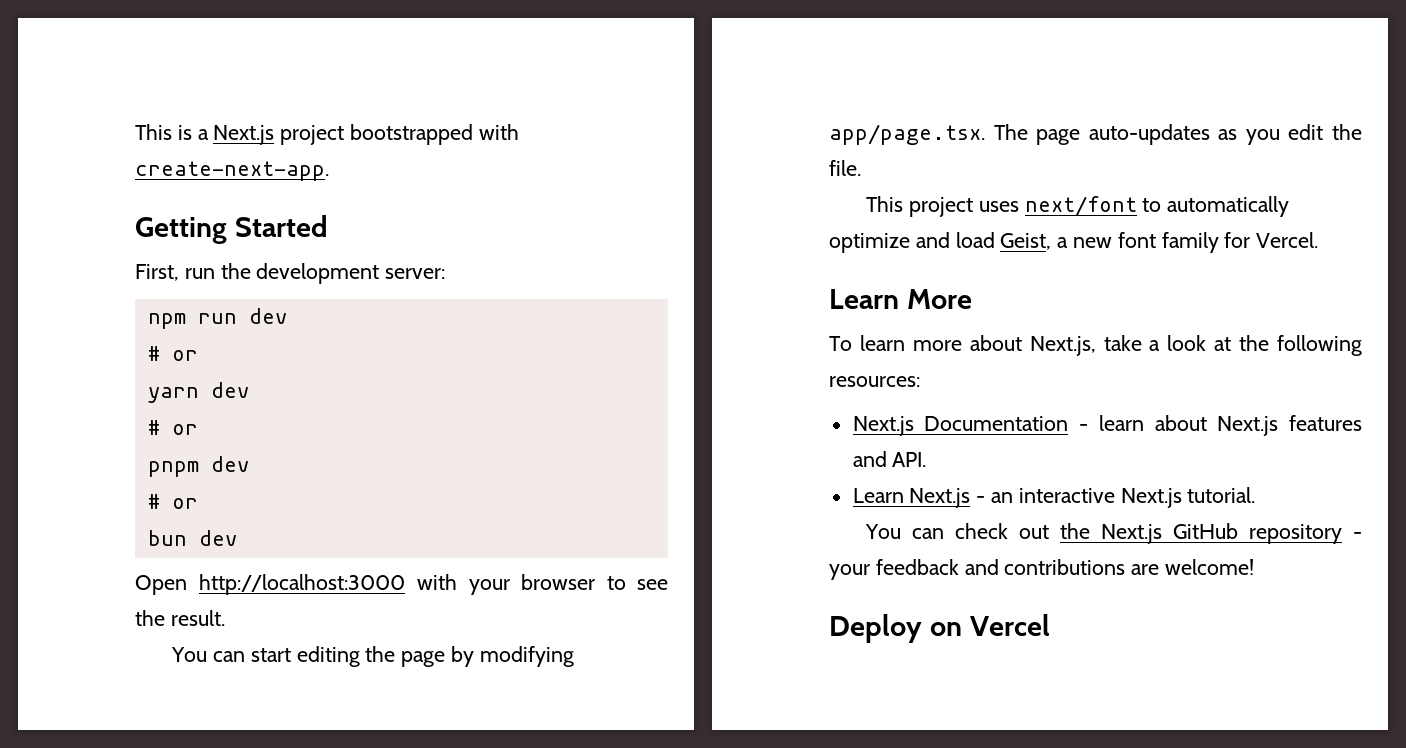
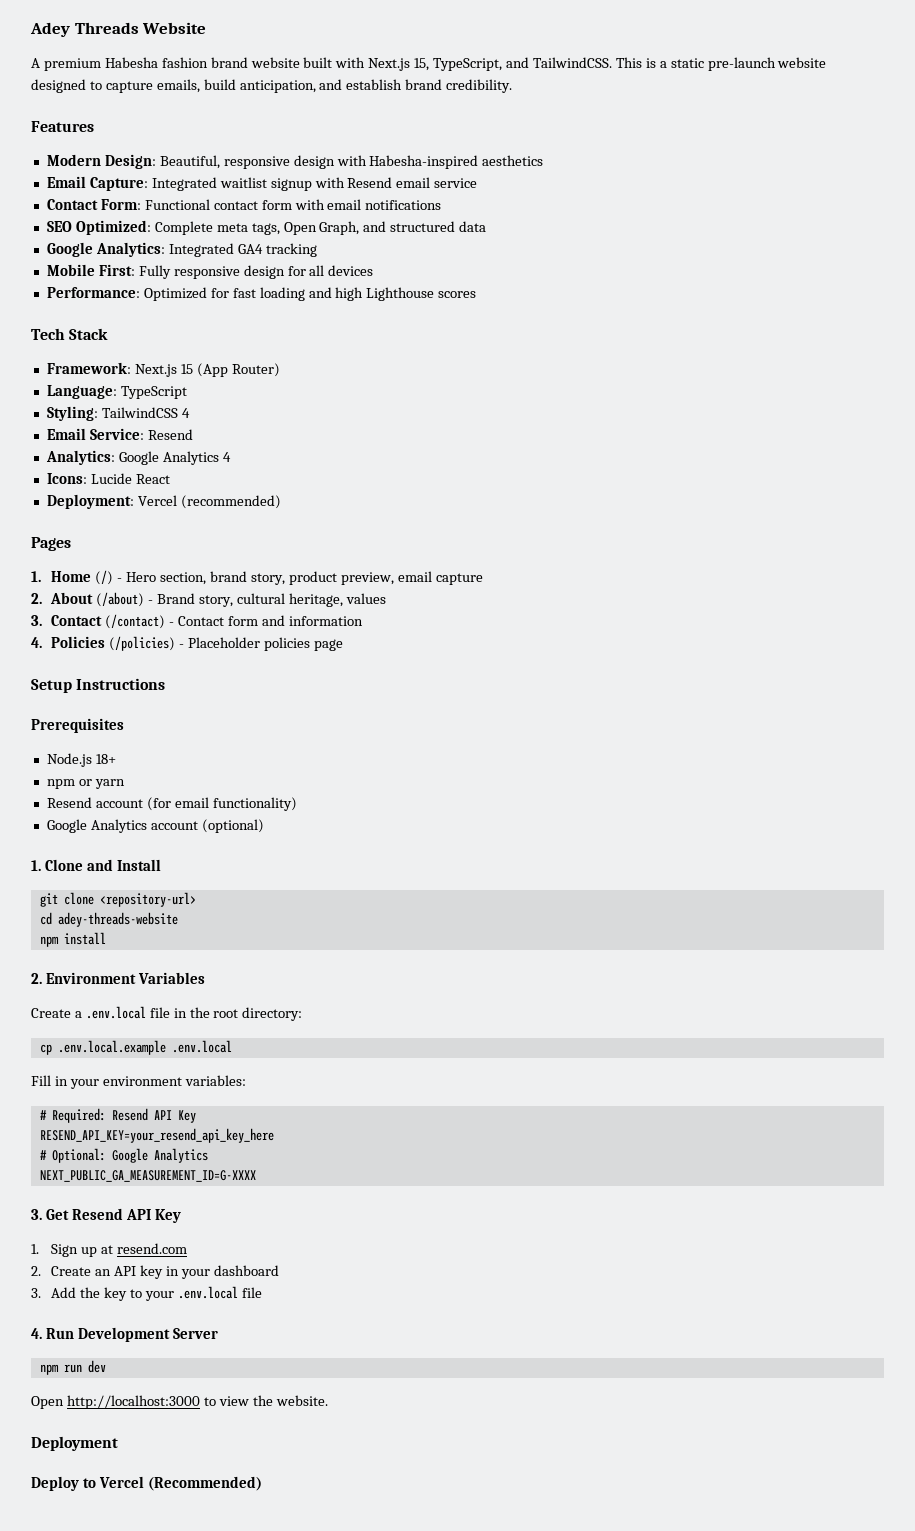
[135,124,519,145] [135,161,329,181] [135,215,328,244] [135,263,446,284] [147,308,287,329] [147,346,198,361] [147,382,249,403] [147,420,198,435] [147,456,249,477] [147,494,198,509] [147,530,237,546] [135,574,668,595] [135,610,225,626] [171,646,574,667] [829,124,1362,145] [829,160,861,176] [866,196,1290,217] [829,232,1319,253] [829,289,972,309] [829,335,1362,356] [829,376,920,387] [852,415,1362,436] [852,451,927,467] [852,487,1256,508] [865,523,1362,544] [829,559,1255,580] [829,614,1050,643] This is a Next.js project bootstrapped with create-next-app. // Getting Started // First, run the development server: // npm run dev // # or // yarn dev // # or // pnpm dev // # or // bun dev // Open http://localhost:3000 with your browser to see the result. // You can start editing the page by modifying app/page.tsx. The page auto-updates as you edit the file. // This project uses next/font to automatically optimize and load Geist, a new font family for Vercel. // Learn More // To learn more about Next.js, take a look at the following resources: // Next.js Documentation - learn about Next.js features and API. // Learn Next.js - an interactive Next.js tutorial. // You can check out the Next.js GitHub repository - your feedback and contributions are welcome! // Deploy on Vercel -> [30,22,207,37] [31,57,827,71] [31,79,513,93] [31,121,94,132] [46,154,544,169] [46,176,478,191] [46,199,442,210] [46,220,487,235] [46,242,317,257] [46,264,374,279] [46,287,477,301] [31,328,109,340] [46,362,280,377] [46,385,187,399] [46,406,190,421] [46,428,193,440] [45,450,231,465] [46,473,170,484] [46,494,281,509] [31,537,71,551] [31,570,483,585] [31,592,386,607] [31,614,363,629] [31,636,344,651] [31,678,166,693] [31,718,124,733] [46,753,116,767] [46,779,125,789] [46,797,297,811] [46,819,264,833] [31,859,162,871] [39,892,196,907] [39,912,178,927] [39,932,106,947] [31,972,206,984] [31,1006,303,1021] [39,1040,232,1055] [31,1075,246,1089] [39,1108,196,1123] [39,1128,274,1143] [39,1148,208,1163] [39,1170,256,1182] [31,1208,182,1223] [31,1243,188,1257] [31,1265,279,1279] [31,1286,262,1301] [31,1327,219,1342] [39,1360,106,1375] [31,1395,328,1409] [31,1436,118,1451] [31,1476,263,1491] Adey Threads Website // A premium Habesha fashion brand website built with Next.js 15, TypeScript, and TailwindCSS. This is a static pre-launch website designed to capture emails, build anticipation, and establish brand credibility. // Features // Modern Design: Beautiful, responsive design with Habesha-inspired aesthetics // Email Capture: Integrated waitlist signup with Resend email service // Contact Form: Functional contact form with email notifications // SEO Optimized: Complete meta tags, Open Graph, and structured data // Google Analytics: Integrated GA4 tracking // Mobile First: Fully responsive design for all devices // Performance: Optimized for fast loading and high Lighthouse scores // Tech Stack // Framework: Next.js 15 (App Router) // Language: TypeScript // Styling: TailwindCSS 4 // Email Service: Resend // Analytics: Google Analytics 4 // Icons: Lucide React // Deployment: Vercel (recommended) // Pages // 1. Home (/) - Hero section, brand story, product preview, email capture // 2. About (/about) - Brand story, cultural heritage, values // 3. Contact (/contact) - Contact form and information // 4. Policies (/policies) - Placeholder policies page // Setup Instructions // Prerequisites // Node.js 18+ // npm or yarn // Resend account (for email functionality) // Google Analytics account (optional) // 1. Clone and Install // git clone <repository-url> // cd adey-threads-website // npm install // 2. Environment Variables // Create a .env.local file in the root directory: // cp .env.local.example .env.local // Fill in your environment variables: // # Required: Resend API Key // RESEND_API_KEY=your_resend_api_key_here // # Optional: Google Analytics // NEXT_PUBLIC_GA_MEASUREMENT_ID=G-XXXX // 3. Get Resend API Key // 1. Sign up at resend.com // 2. Create an API key in your dashboard // 3. Add the key to your .env.local file // 4. Run Development Server // npm run dev // Open http://localhost:3000 to view the website. // Deployment // Deploy to Vercel (Recommended)

